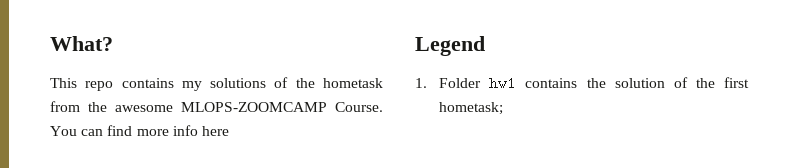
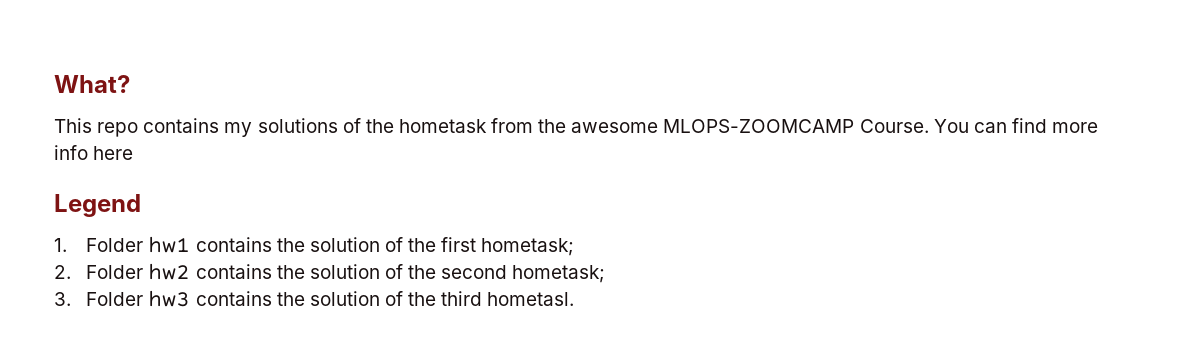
(504, 108) none -> [54,263,606,283] [54,290,575,307] // 2. Folder hw2 contains the solution of the second hometask; // 3. Folder hw3 contains the solution of the third hometasl.

